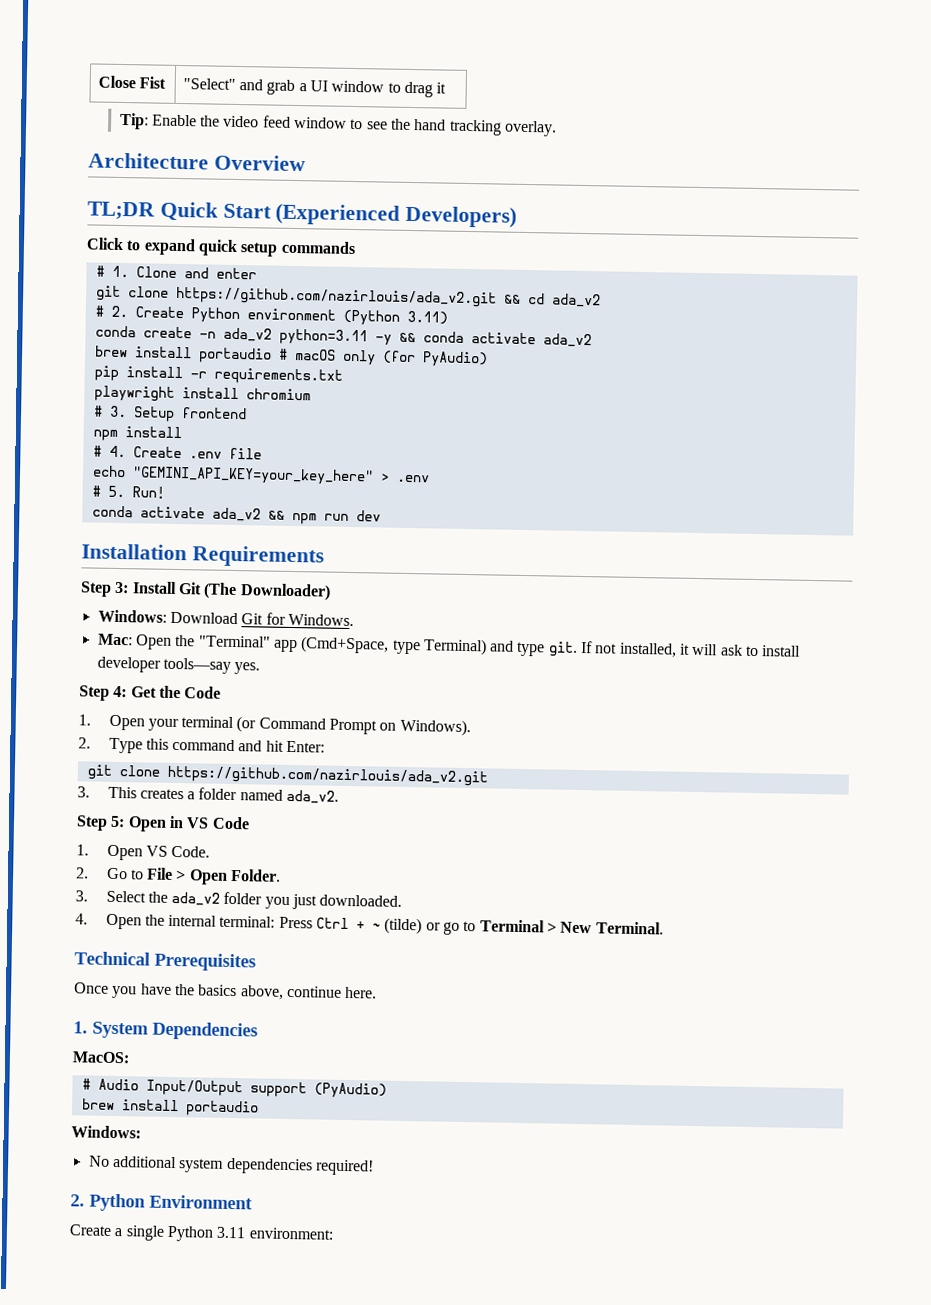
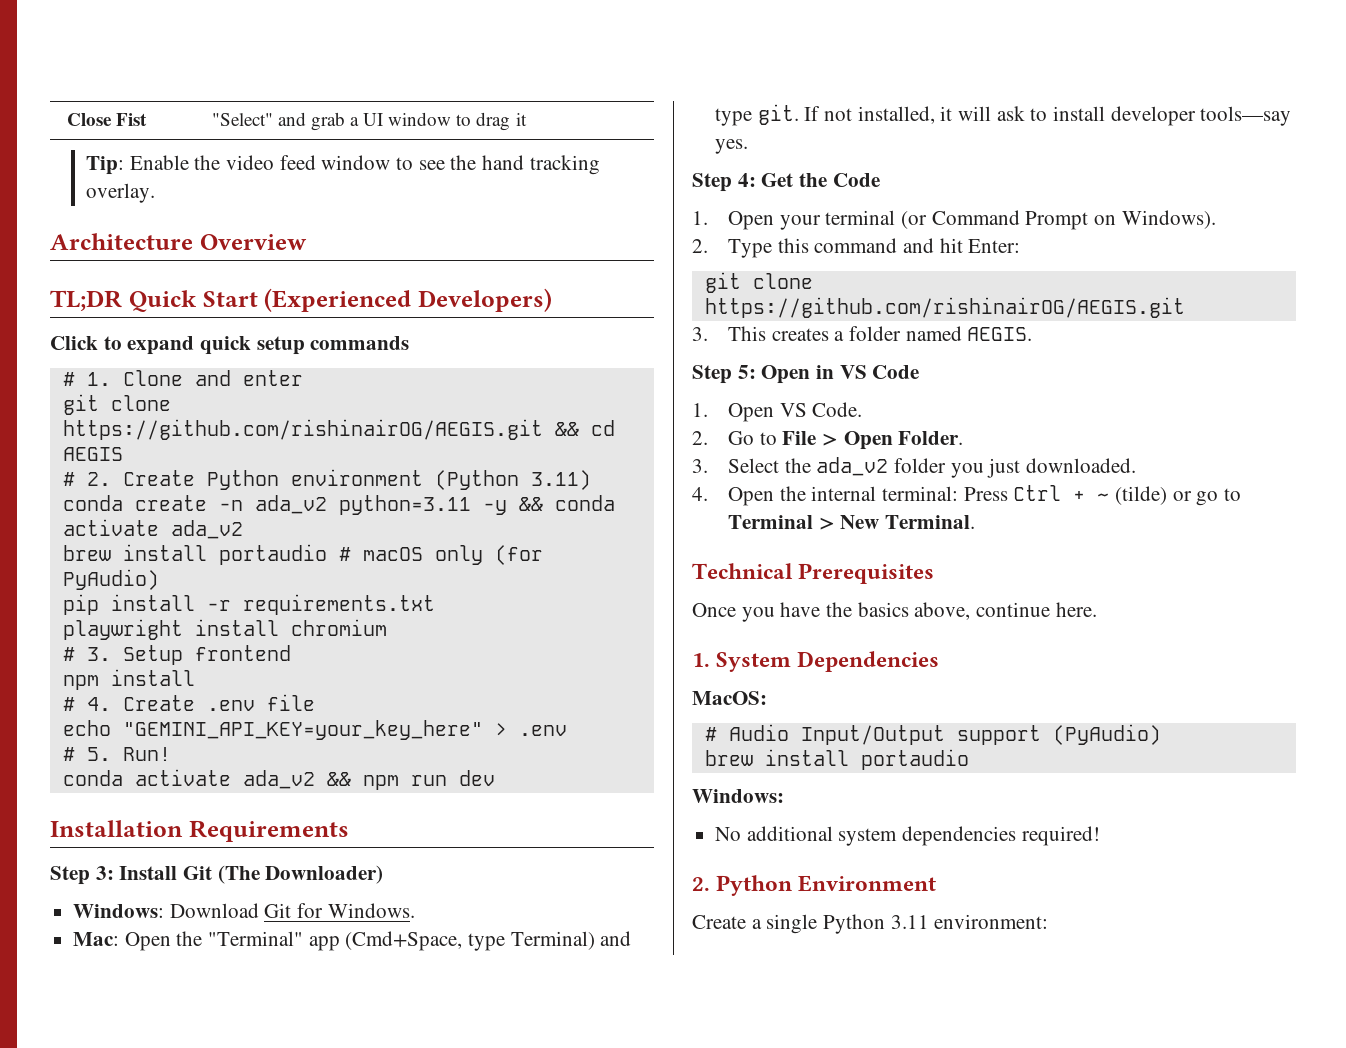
[175,286,497,308] https://github.com/nazirlouis/ada_v2.git -> [62,419,543,440] https://github.com/rishinairOG/AEGIS.git
[550,293,601,308] ada_v2 -> [62,447,123,461] AEGIS
[166,765,488,787] https://github.com/nazirlouis/ada_v2.git -> [704,297,1185,318] https://github.com/rishinairOG/AEGIS.git
[286,789,340,804] ada_v2. -> [967,327,1033,341] AEGIS.

